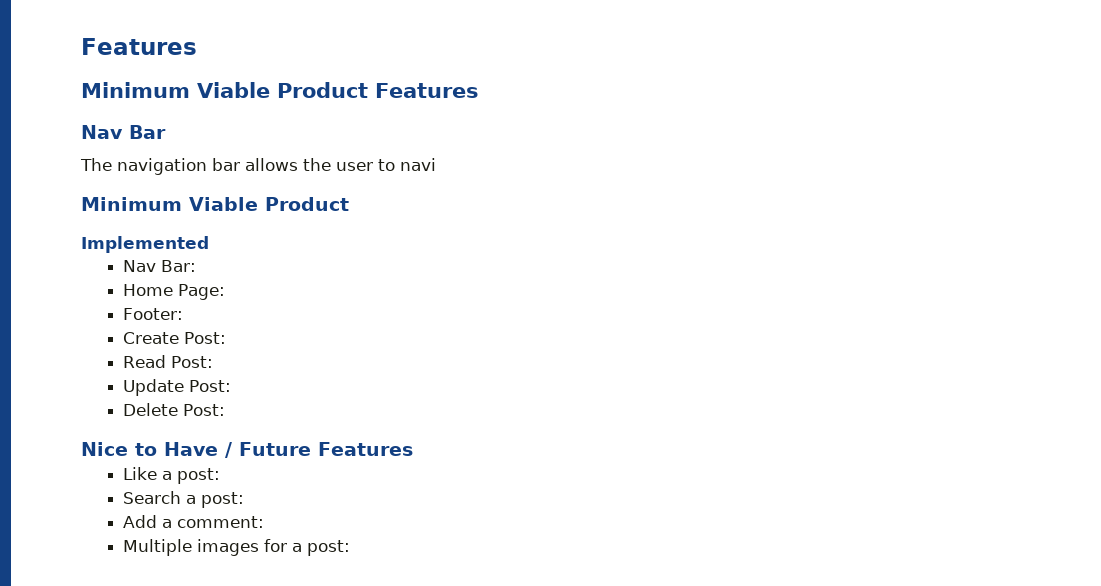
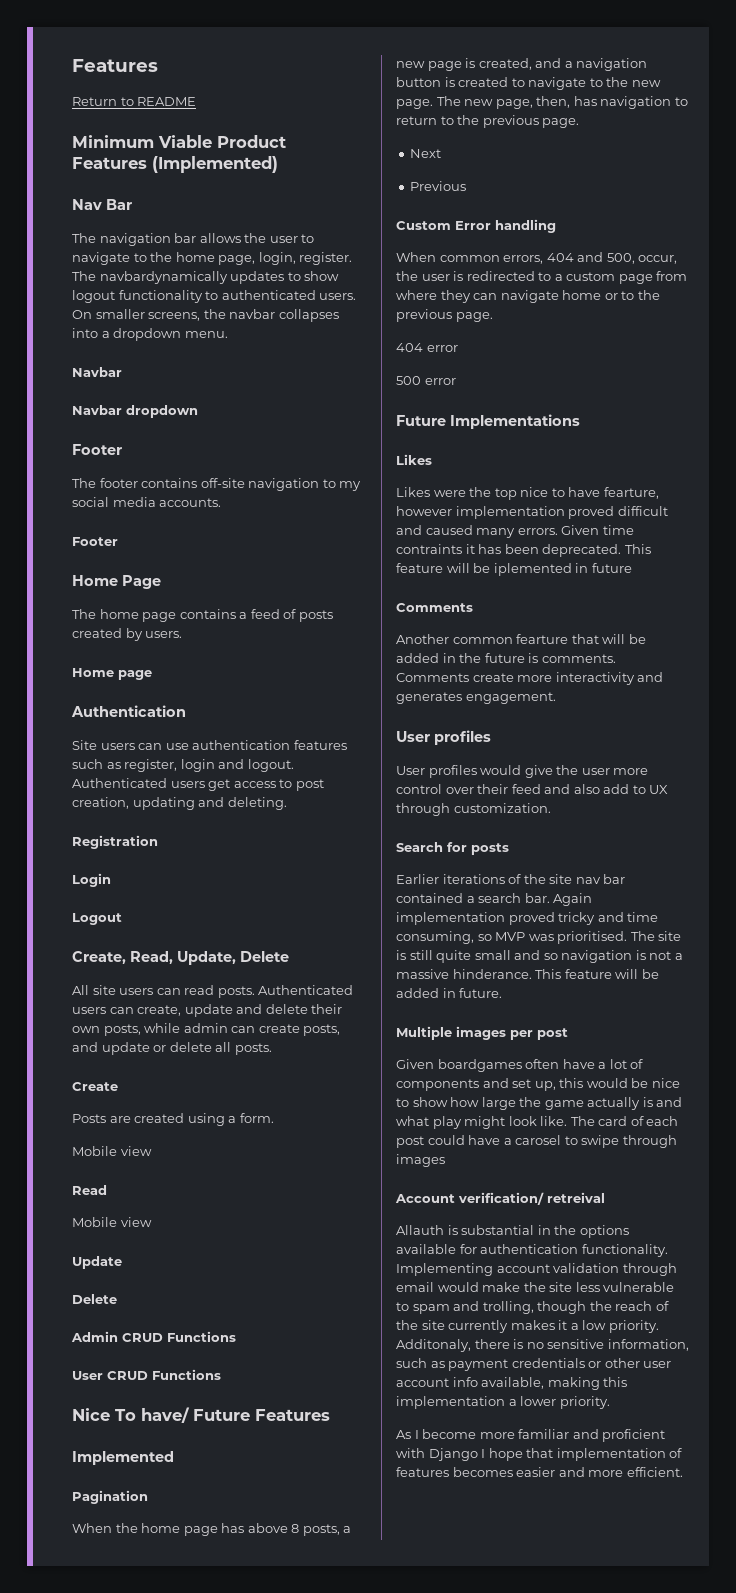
[81,38,197,55] Features -> [72,59,158,72] [72,97,197,106] Features // Return to README
(479, 90) none -> [152,156,278,173] (Implemented)
[400,158,436,171] [81,197,349,211] [81,236,209,253] [123,260,197,272] [123,284,226,300] [123,308,184,320] [123,332,227,344] [123,355,214,368] [123,379,232,396] [123,403,226,416] [81,442,413,458] [123,467,221,484] [123,491,245,508] [123,515,265,528] [123,539,351,556] navi // Minimum Viable Product // Implemented // Nav Bar: // Home Page: // Footer: // Create Post: // Read Post: // Update Post: // Delete Post: // Nice to Have / Future Features // Like a post: // Search a post: // Add a comment: // Multiple images for a post: -> [72,252,353,265] [72,271,340,284] [72,290,357,303] [72,309,339,322] [72,328,228,341] [72,367,122,377] [72,405,198,418] [72,444,122,455] [72,478,362,491] [72,497,222,507] [72,537,118,546] [72,575,161,589] [72,609,333,622] [72,628,183,641] [72,668,152,680] [71,705,186,717] [72,740,347,750] [72,759,294,772] [72,778,324,791] [72,797,287,810] [72,835,158,849] [72,873,111,887] [72,913,122,925] [72,951,289,965] [72,985,354,998] [72,1004,343,1017] [72,1023,341,1036] [72,1042,272,1055] [72,1082,118,1091] [72,1113,274,1126] [72,1146,152,1156] [72,1185,107,1195] [72,1217,152,1227] [72,1256,122,1269] [72,1294,117,1304] [71,1331,236,1342] [72,1369,221,1380] [72,1407,330,1423] [72,1451,174,1465] [72,1490,148,1504] [72,1523,352,1536] [396,58,648,71] [396,77,661,90] [396,96,688,109] [396,115,580,128] [410,149,442,158] [410,181,467,191] [396,219,556,233] [396,252,678,264] [396,271,688,284] [396,290,660,303] [396,309,493,322] [396,343,458,352] [396,376,456,385] [396,414,580,429] [396,454,432,465] [396,487,659,500] [396,506,668,519] [396,525,634,538] [396,544,651,557] [396,563,632,576] [396,603,473,612] [396,634,646,644] [396,653,616,663] [396,672,664,685] [396,692,556,704] [396,730,491,745] [396,765,649,778] [396,784,669,794] [396,803,551,816] [396,842,509,855] [396,874,626,884] [396,893,593,906] [396,912,659,925] [396,931,682,944] [396,950,683,963] [396,969,659,979] [396,988,503,998] [396,1026,568,1040] [396,1059,644,1072] [396,1078,680,1091] [396,1097,683,1110] [396,1116,679,1129] [396,1135,677,1148] [396,1154,445,1167] [395,1192,605,1205] [396,1225,629,1238] [396,1244,668,1257] [396,1263,677,1276] [396,1282,675,1292] [396,1301,669,1314] [396,1320,659,1333] [396,1339,689,1352] [396,1358,672,1371] [396,1377,628,1390] [396,1396,610,1409] [396,1429,666,1442] [396,1448,683,1461] [396,1467,683,1477] navigate to the home page, login, register. The navbardynamically updates to show logout functionality to authenticated users. On smaller screens, the navbar collapses into a dropdown menu. // Navbar // Navbar dropdown // Footer // The footer contains off-site navigation to my social media accounts. // Footer // Home Page // The home page contains a feed of posts created by users. // Home page // Authentication // Site users can use authentication features such as register, login and logout. Authenticated users get access to post creation, updating and deleting. // Registration // Login // Logout // Create, Read, Update, Delete // All site users can read posts. Authenticated users can create, update and delete their own posts, while admin can create posts, and update or delete all posts. // Create // Posts are created using a form. // Mobile view // Read // Mobile view // Update // Delete // Admin CRUD Functions // User CRUD Functions // Nice To have/ Future Features // Implemented // Pagination // When the home page has above 8 posts, a new page is created, and a navigation button is created to navigate to the new page. The new page, then, has navigation to return to the previous page. // Next // Previous // Custom Error handling // When common errors, 404 and 500, occur, the user is redirected to a custom page from where they can navigate home or to the previous page. // 404 error // 500 error // Future Implementations // Likes // Likes were the top nice to have fearture, however implementation proved difficult and caused many errors. Given time contraints it has been deprecated. This feature will be iplemented in future // Comments // Another common fearture that will be added in the future is comments. Comments create more interactivity and generates engagement. // User profiles // User profiles would give the user more control over their feed and also add to UX through customization. // Search for posts // Earlier iterations of the site nav bar contained a search bar. Again implementation proved tricky and time consuming, so MVP was prioritised. The site is still quite small and so navigation is not a massive hinderance. This feature will be added in future. // Multiple images per post // Given boardgames often have a lot of components and set up, this would be nice to show how large the game actually is and what play might look like. The card of each post could have a carosel to swipe through images // Account verification/ retreival // Allauth is substantial in the options available for authentication functionality. Implementing account validation through email would make the site less vulnerable to spam and trolling, though the reach of the site currently makes it a low priority. Additonaly, there is no sensitive information, such as payment credentials or other user account info available, making this implementation a lower priority. // As I become more familiar and proficient with Django I hope that implementation of features becomes easier and more efficient.

